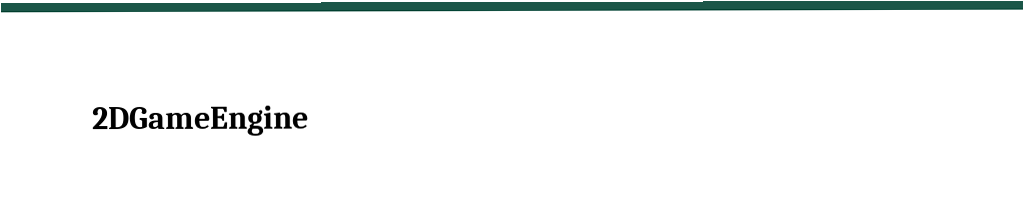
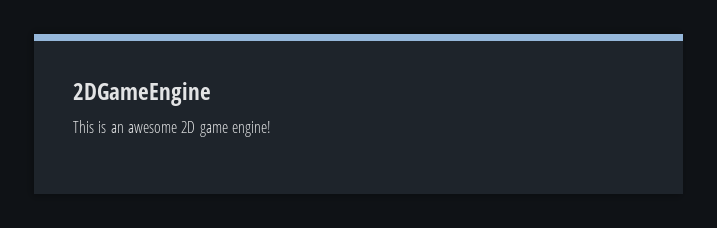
(309, 121) none -> [73,120,271,137] // This is an awesome 2D game engine!

